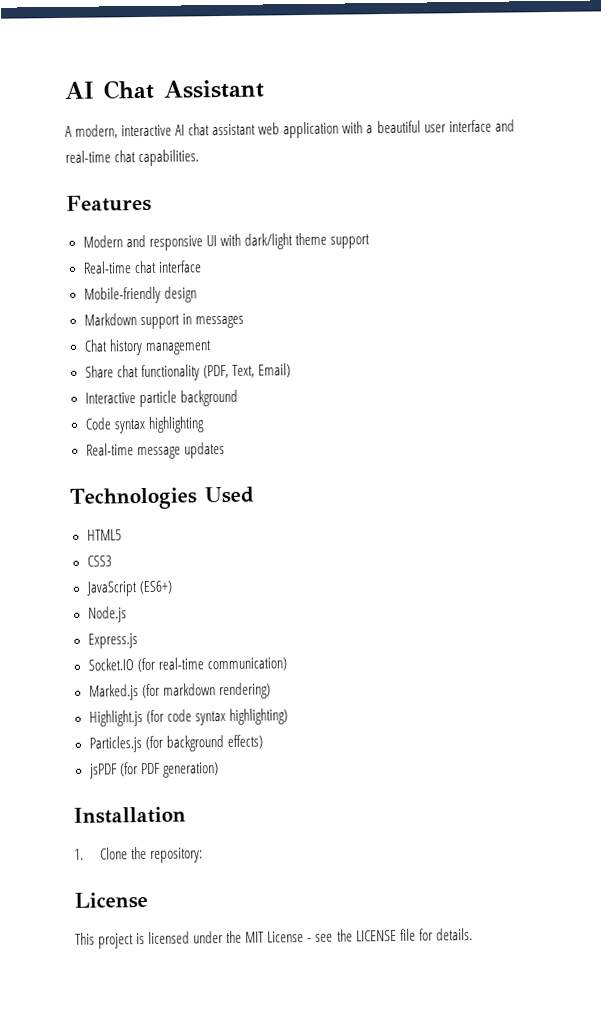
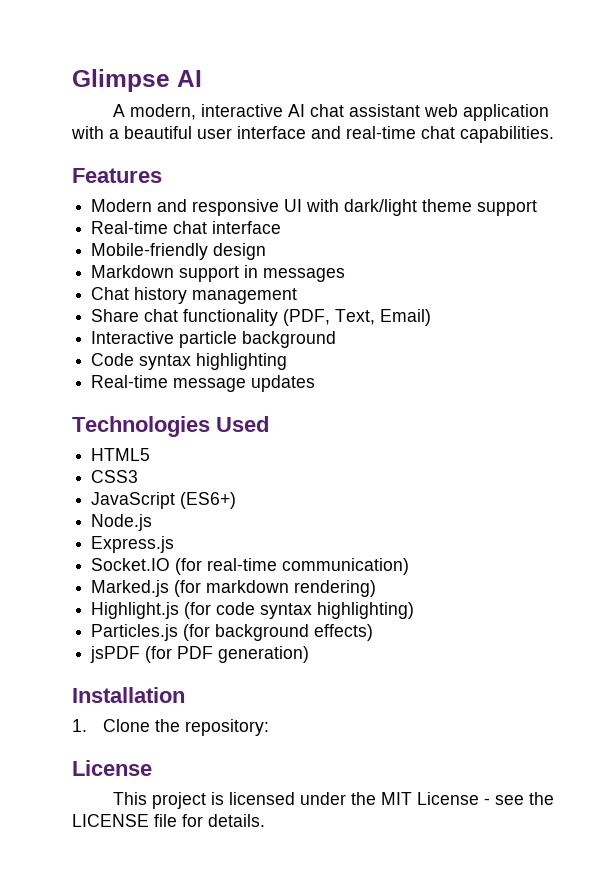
[64,79,264,100] AI Chat Assistant -> [72,69,202,92] Glimpse AI

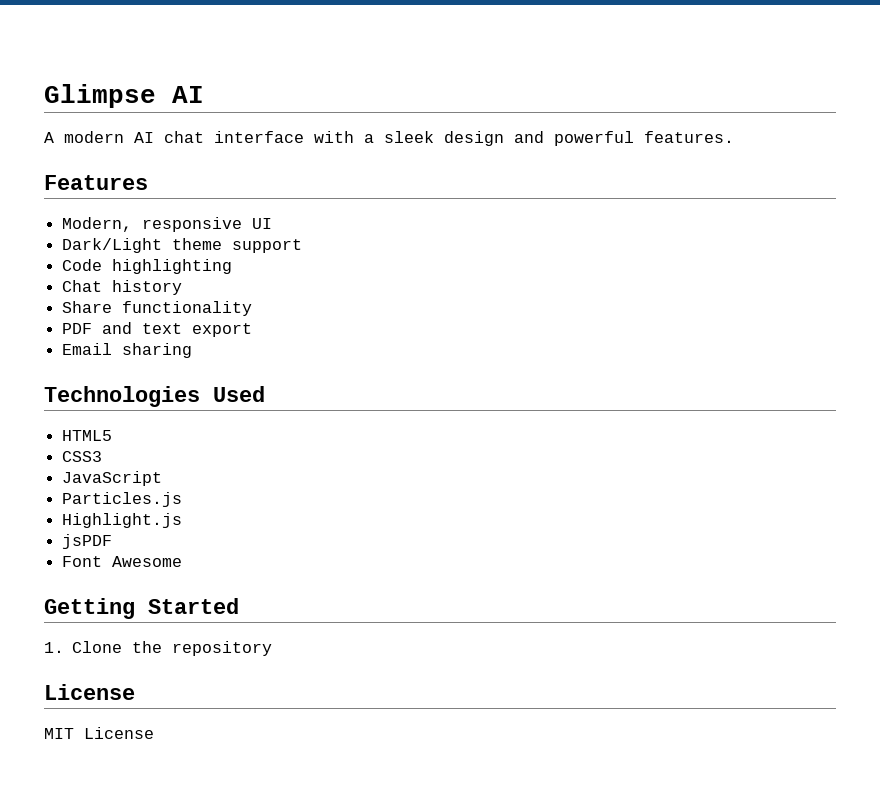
[129,104,549,121] [71,126,554,143] modern, interactive AI chat assistant web application with a beautiful user interface and real-time chat capabilities. -> [64,131,734,146] modern AI chat interface with a sleek design and powerful features.
[91,199,188,212] Modern and -> [62,217,133,232] Modern,
[306,199,418,216] with dark/light -> [62,238,163,253] // Dark/Light
[91,221,282,234] [91,243,267,260] [91,265,346,282] Real-time chat interface // Mobile-friendly design // Markdown support in messages -> [62,259,233,274] Code highlighting
[192,288,298,304] management -> (183, 287) none
[144,309,179,322] chat -> (113, 307) none
[283,309,432,326] [91,331,337,348] [91,353,288,370] [91,375,316,392] (PDF, Text, Email) // Interactive particle background // Code syntax highlighting // Real-time message updates -> [62,322,253,337] [62,343,193,358] // PDF and text export // Email sharing
[180,492,237,509] [91,514,153,531] [91,536,175,553] [91,558,410,575] [91,580,377,597] [91,602,415,619] [91,624,374,641] [90,646,310,663] [72,687,185,703] (ES6+) // Node.js // Express.js // Socket.IO (for real-time communication) // Marked.js (for markdown rendering) // Highlight.js (for code syntax highlighting) // Particles.js (for background effects) // jsPDF (for PDF generation) // Installation -> [62,492,183,507] [62,513,183,528] [62,534,113,549] [62,556,183,567] [44,598,239,619] // Particles.js // Highlight.js // jsPDF // Font Awesome // Getting Started
[184,719,269,736] repository: -> [172,641,273,656] repository
[112,792,554,809] [72,814,265,827] This project is licensed under the MIT License - see the LICENSE file for details. -> [44,727,154,739] MIT License

